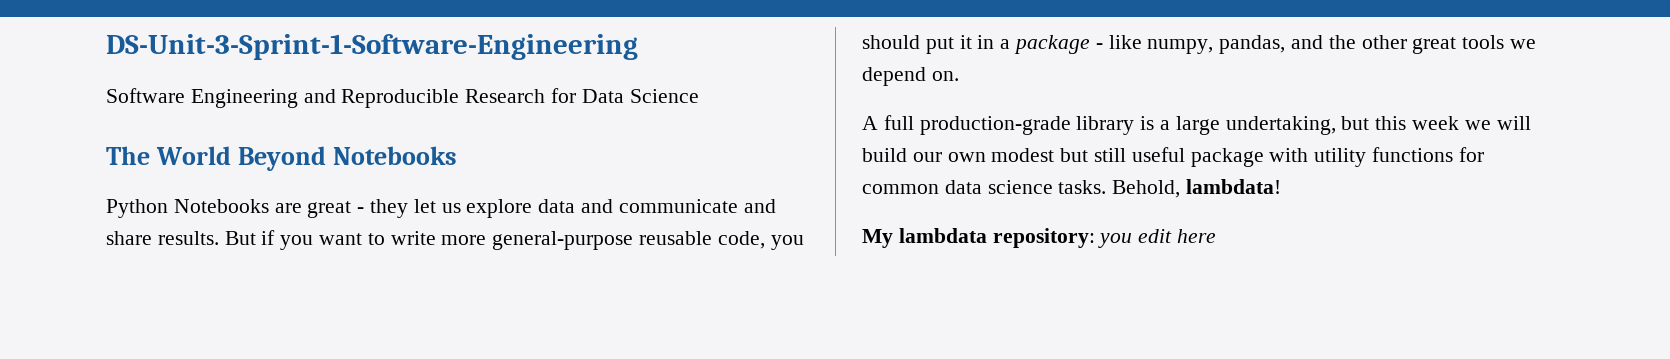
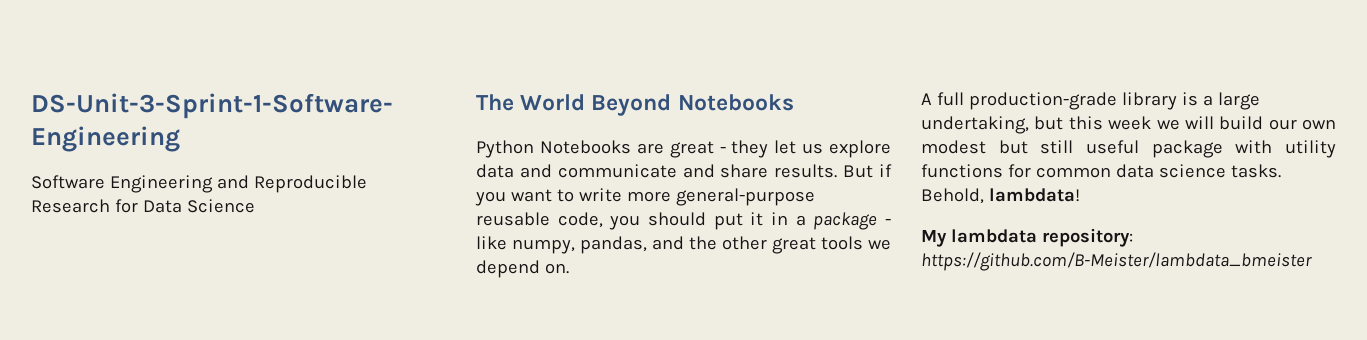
[1098,229,1217,248] you edit here -> [921,252,1312,271] https://github.com/B-Meister/lambdata_bmeister

